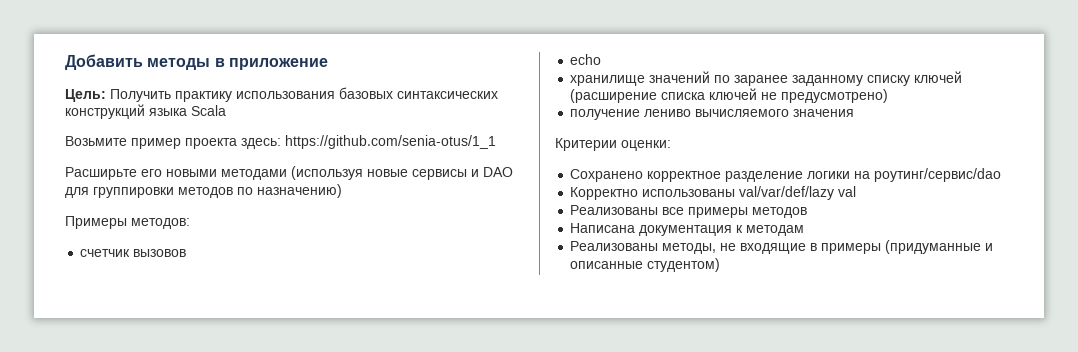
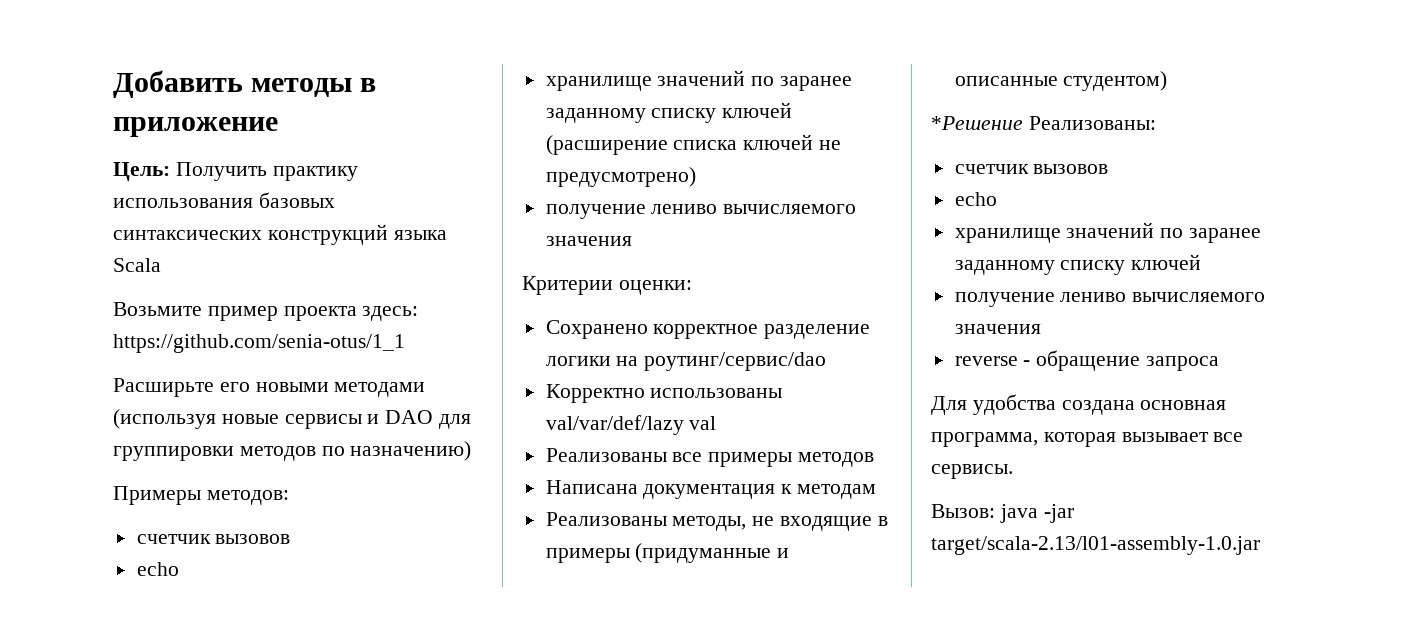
(721, 265) none -> [931,116,1156,130] [954,164,1109,174] [954,192,997,206] [954,222,1262,243] [954,254,1202,275] [954,292,1266,307] [954,324,1041,334] [954,350,1220,371] [931,394,1227,415] [931,432,1244,447] [931,464,1013,479] [931,504,1074,523] [931,536,1260,555] // *Решение Реализованы: // счетчик вызовов // echo // хранилище значений по заранее заданному списку ключей // получение лениво вычисляемого значения // reverse - обращение запроса // Для удобства создана основная программа, которая вызывает все сервисы. // Вызов: java -jar target/scala-2.13/l01-assembly-1.0.jar

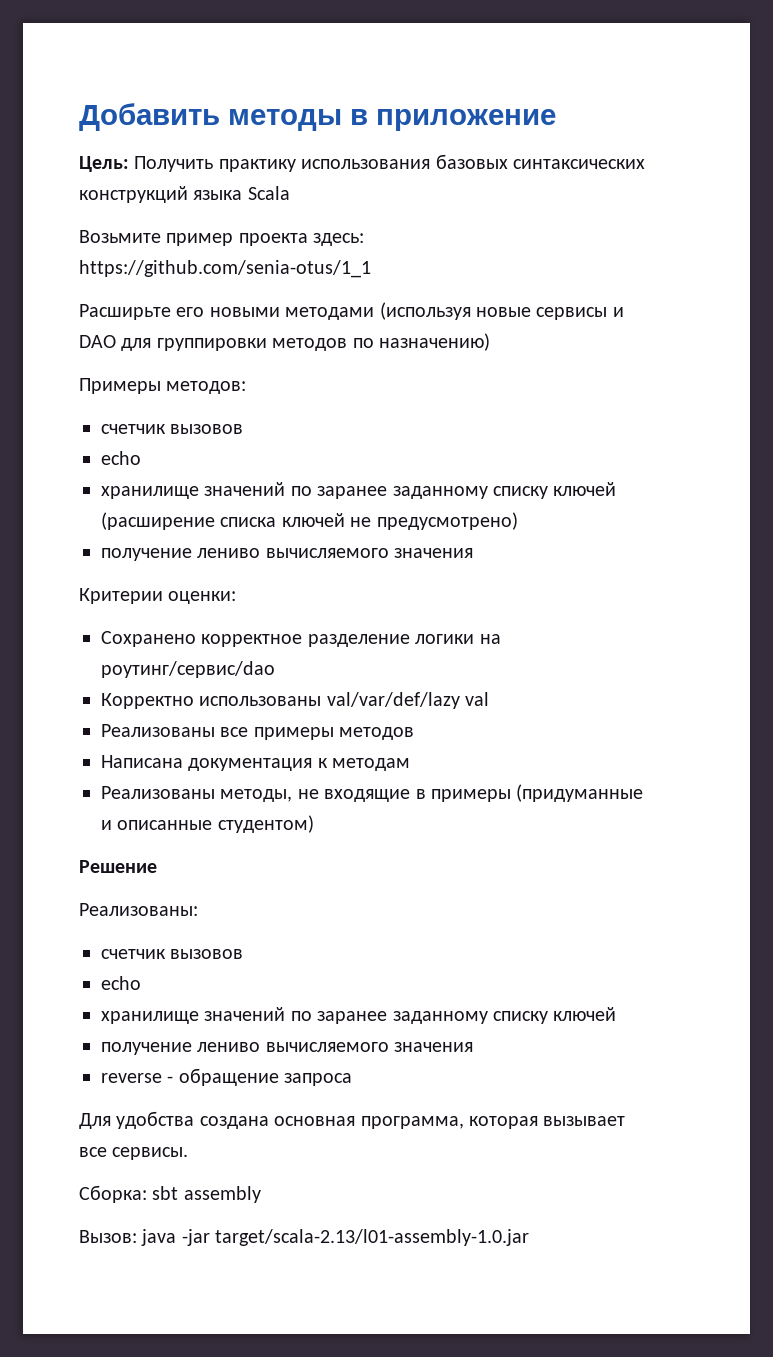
[931,116,1023,130] *Решение -> [79,860,157,873] Решение //
(1013, 471) none -> [79,1185,261,1203] // Сборка: sbt assembly

